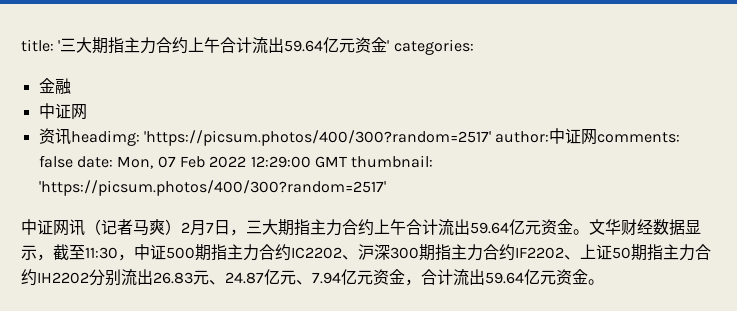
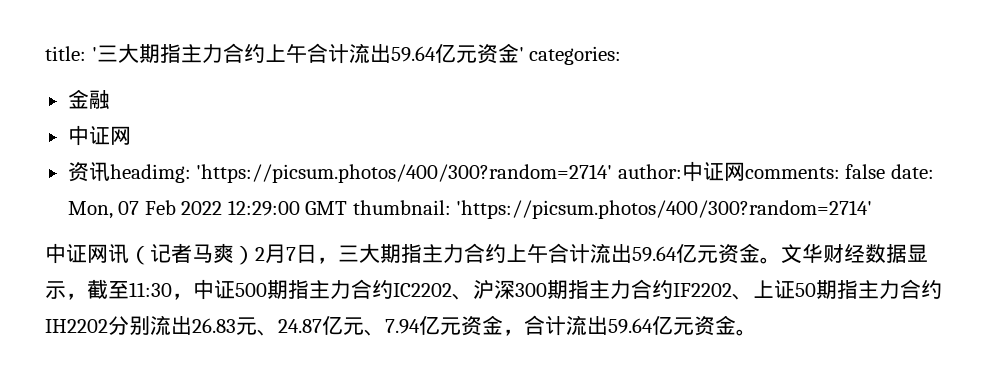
[143,130,491,146] 'https://picsum.photos/400/300?random=2517' -> [196,164,613,183] 'https://picsum.photos/400/300?random=2714'
[38,180,386,196] 'https://picsum.photos/400/300?random=2517' -> [456,200,873,219] 'https://picsum.photos/400/300?random=2714'

